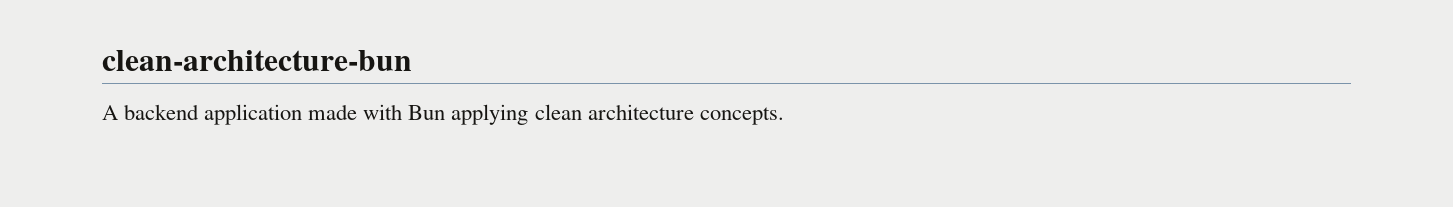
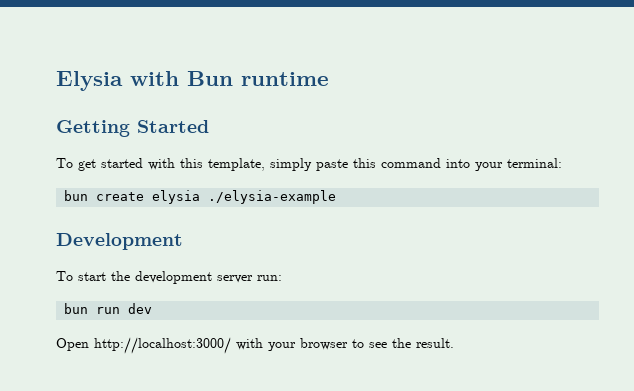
[102,50,412,71] [102,104,784,125] clean-architecture-bun // A backend application made with Bun applying clean architecture concepts. -> [56,71,329,91] [56,120,209,137] [56,158,562,171] [64,190,337,204] [56,233,183,250] [56,271,282,284] [64,303,153,314] [56,337,454,354] Elysia with Bun runtime // Getting Started // To get started with this template, simply paste this command into your terminal: // bun create elysia ./elysia-example // Development // To start the development server run: // bun run dev // Open http://localhost:3000/ with your browser to see the result.

